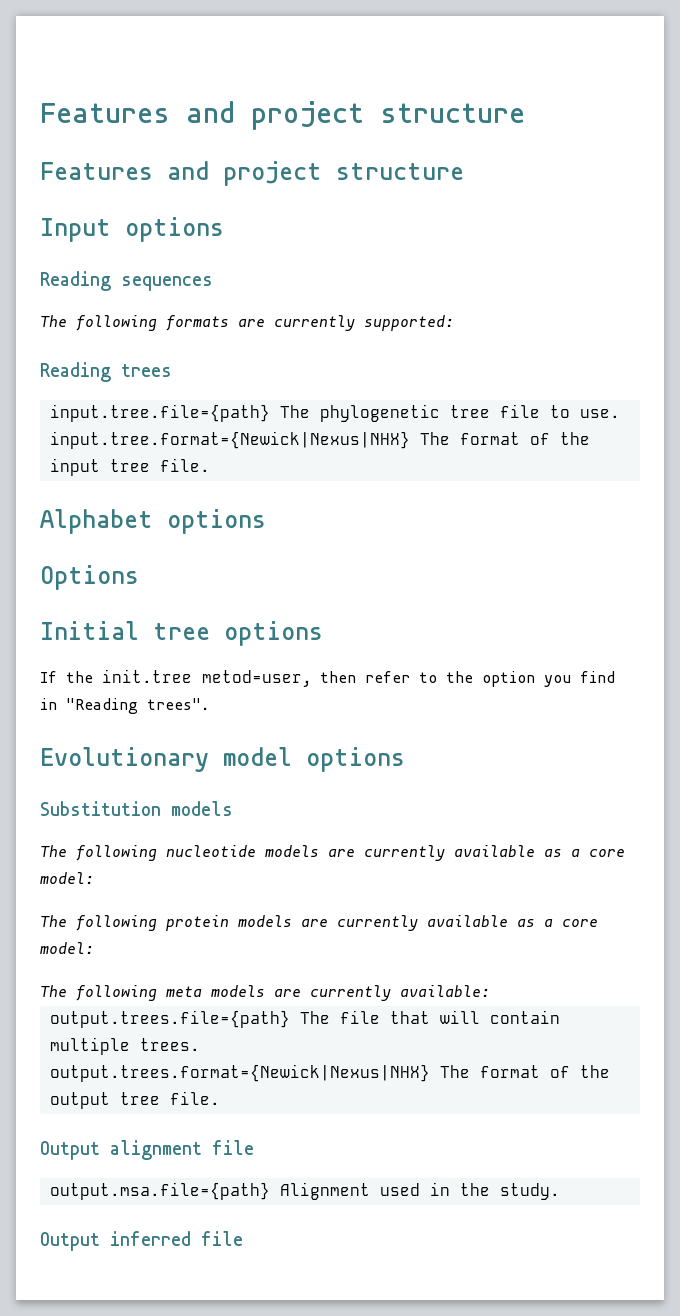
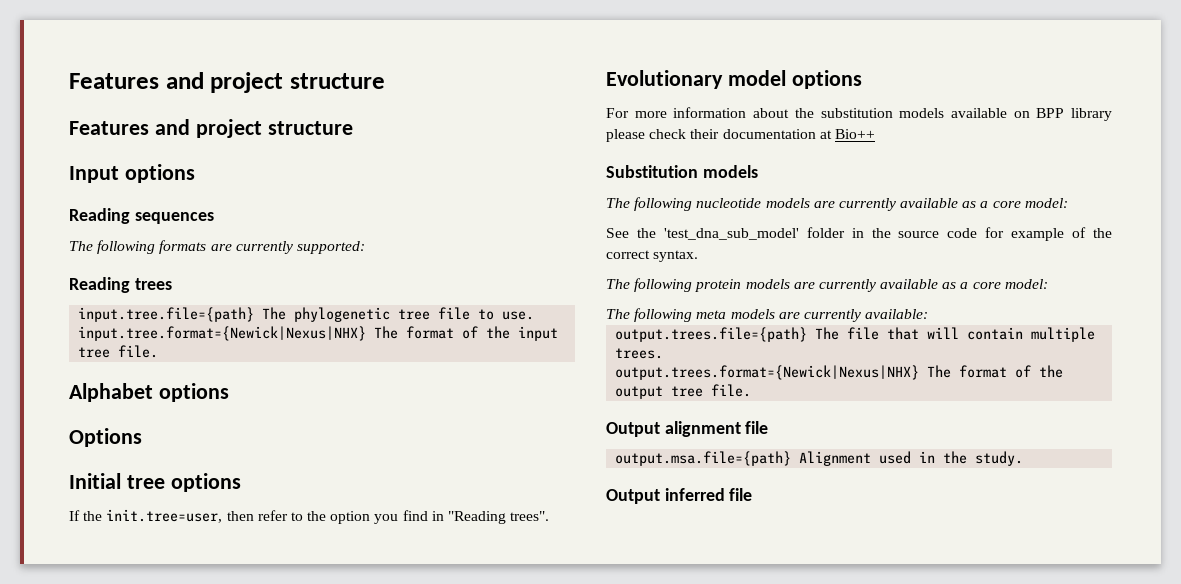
[102,669,311,687] init.tree metod=user, -> [106,509,223,523] init.tree=user,
(405, 759) none -> [606,107,1112,121] [606,129,875,142] // For more information about the substitution models available on BPP library please check their documentation at Bio++
(94, 878) none -> [606,227,1113,241] [606,250,699,262] // See the 'test_dna_sub_model' folder in the source code for example of the correct syntax.

